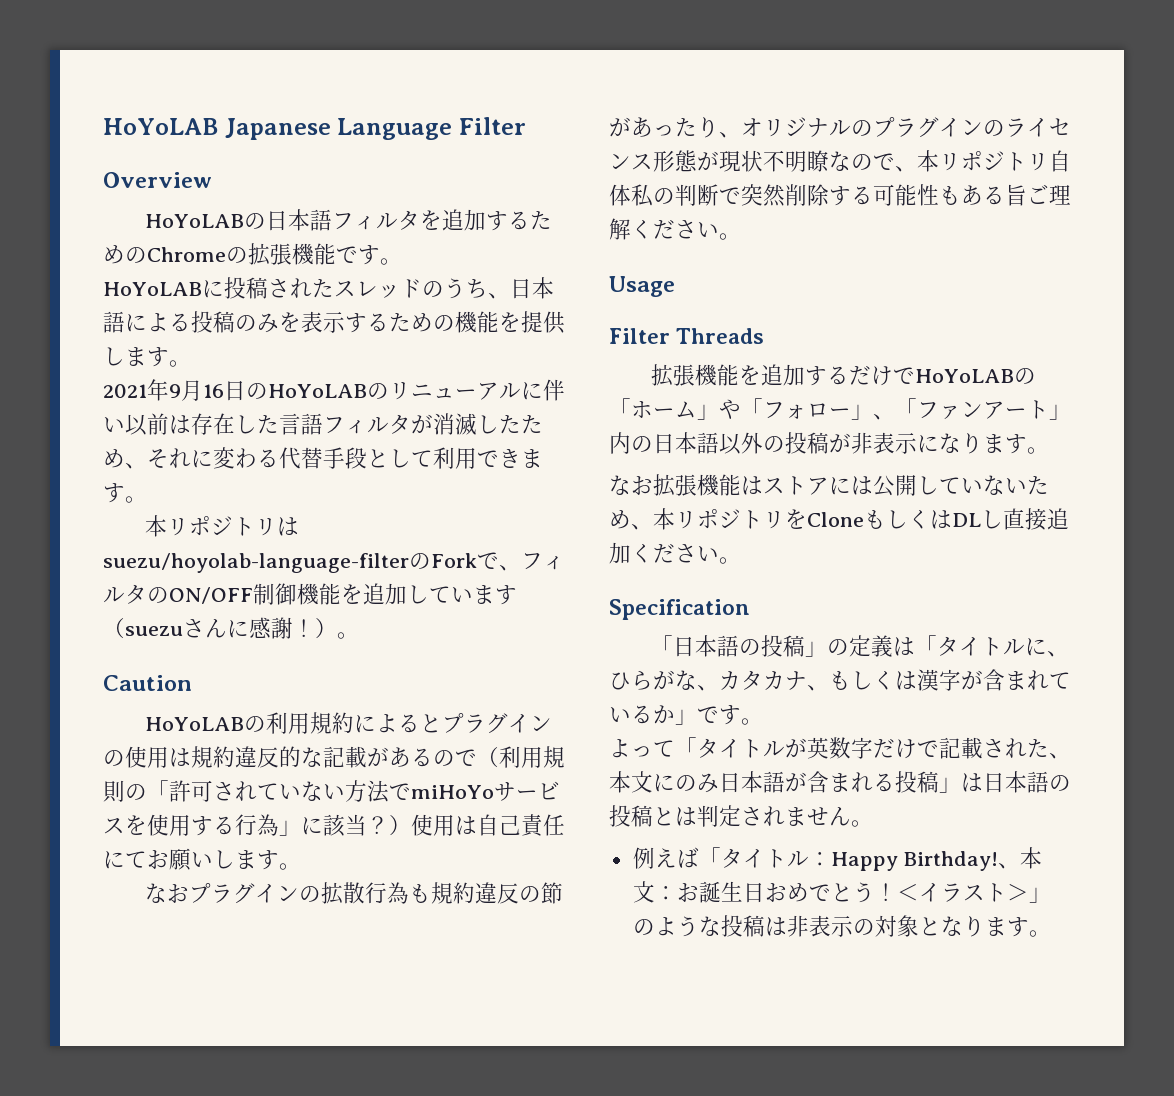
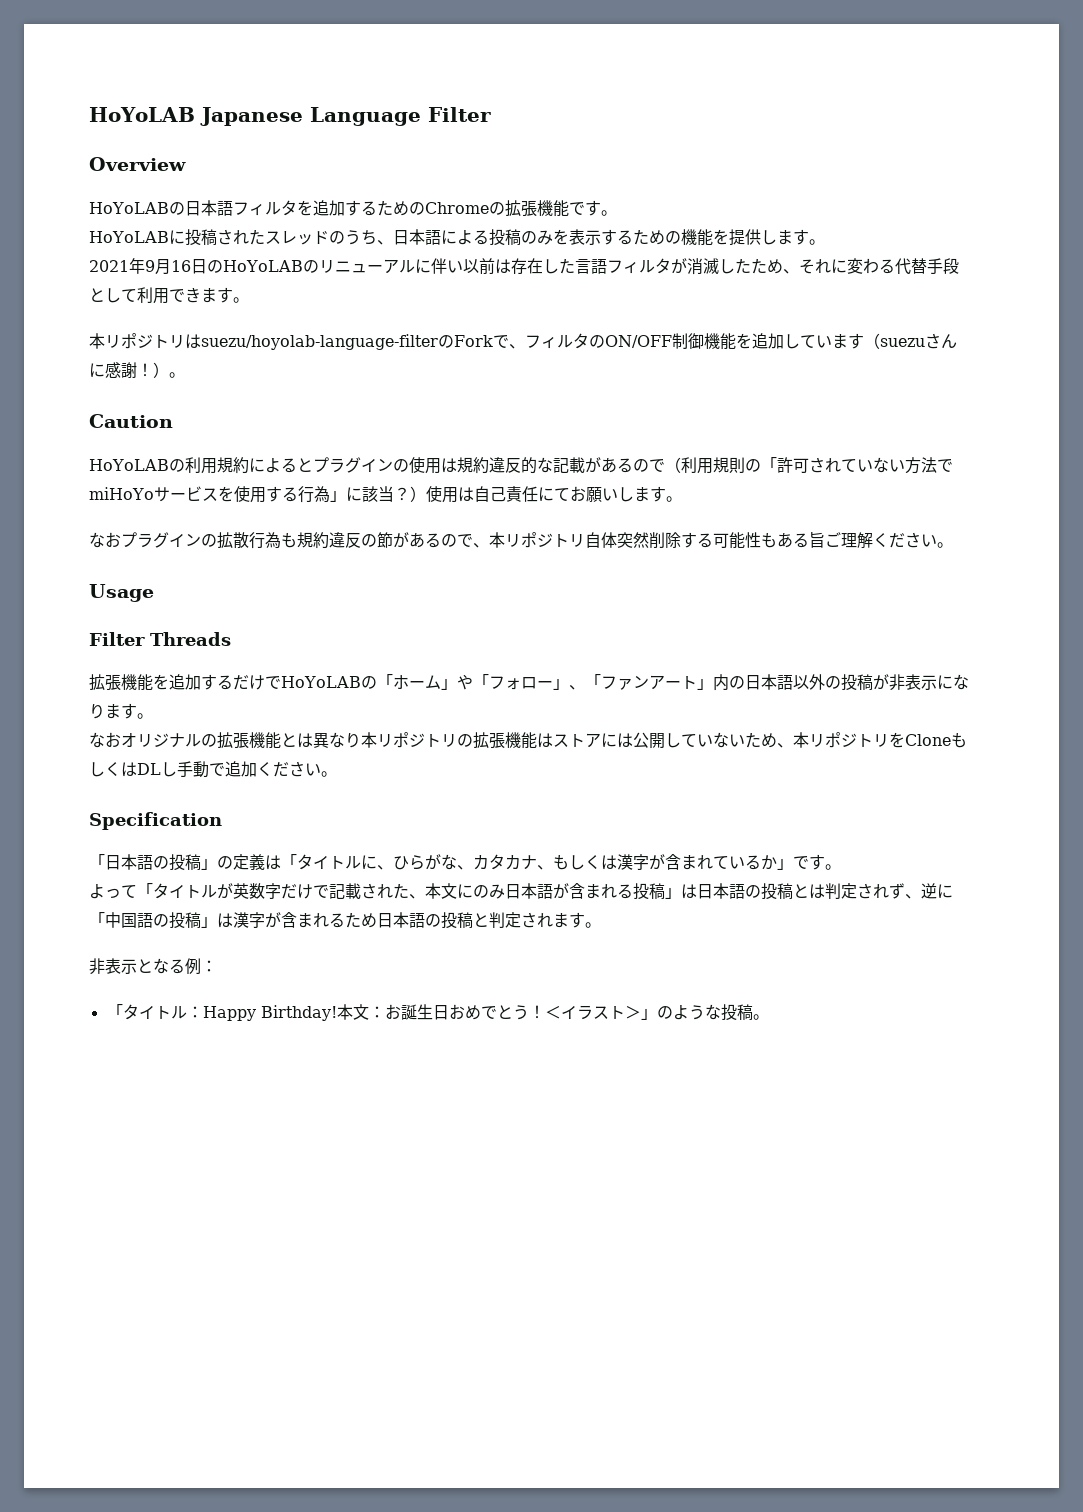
[653,117,1071,138] [609,150,851,172] ったり、オリジナルのプラグインのライセンス形態が現状不明瞭な -> [425,533,441,548] る
[631,184,741,207] 私の判断で -> (617, 540) none
(653, 485) none -> [121,732,473,749] オリジナルの拡張機能とは異なり本リポジトリの
[1003,508,1047,530] 直接 -> [177,761,225,778] 手動で
[785,806,873,827] [632,847,699,869] ません。 // 例えば -> [889,883,953,899] [89,912,601,929] [89,958,217,975] ず、逆に「中国語の投稿」は漢字が含まれるため日本語の投稿と判定されます。 // 非表示となる例： //
[998,863,1021,869] 、 -> (337, 1013) none
[764,915,1029,937] は非表示の対象となります -> (753, 1012) none

